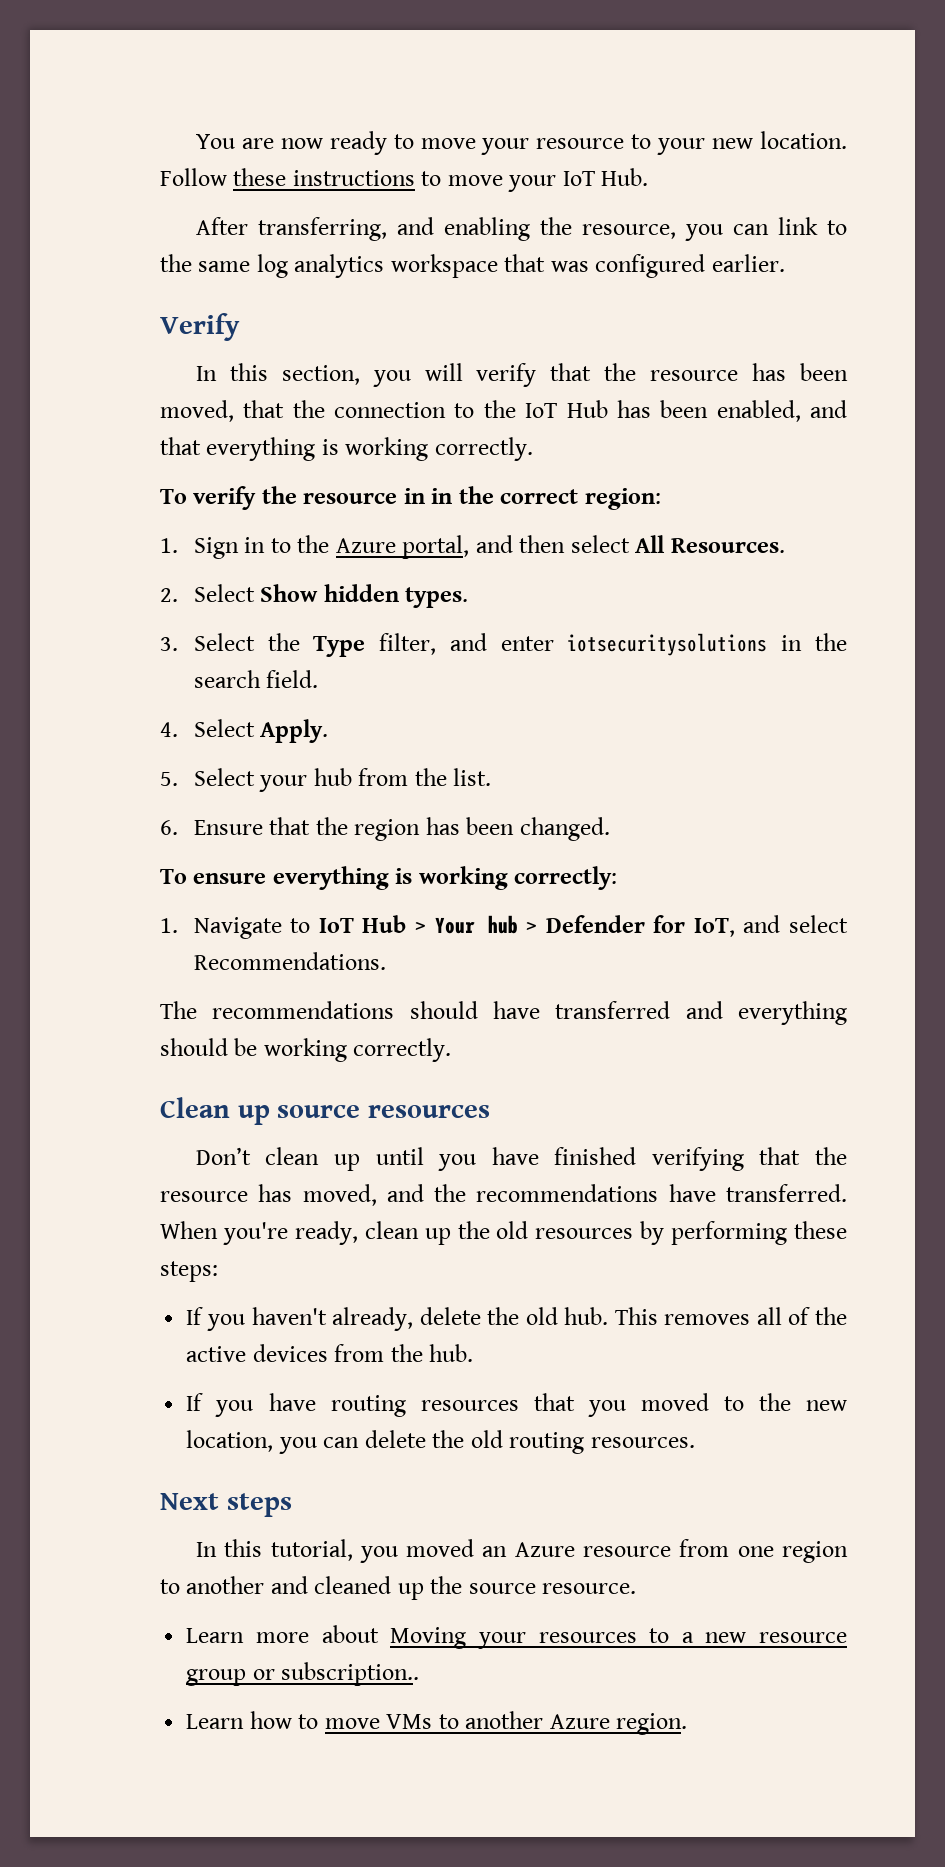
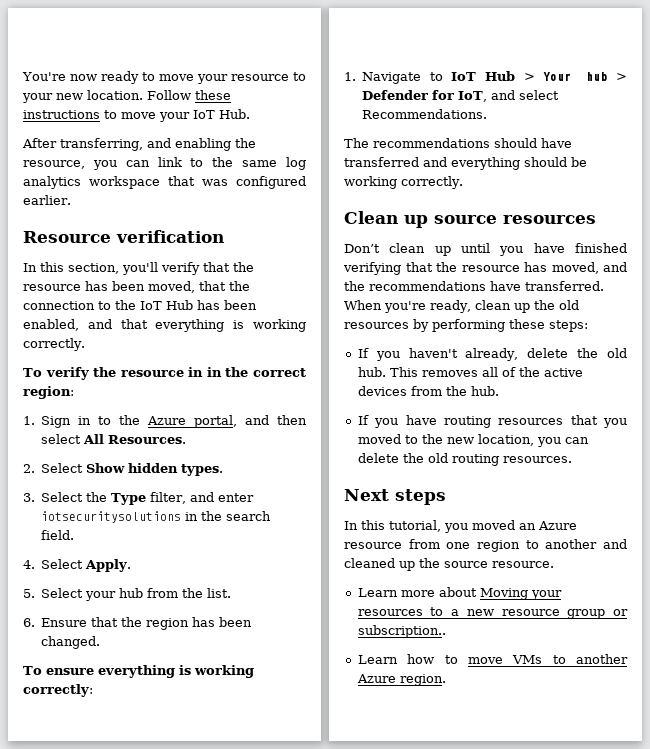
[195,134,274,149] You are -> [22,72,66,81] You're
[160,313,240,341] Verify -> [23,230,224,243] Resource verification
[372,363,463,387] you will -> [122,262,158,275] you'll

